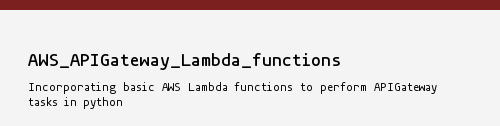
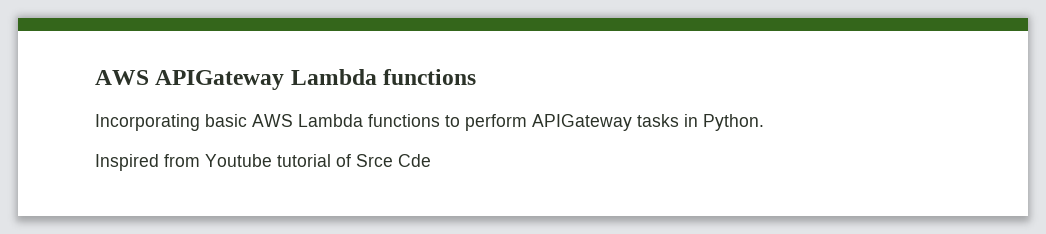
[28,53,342,70] AWS_APIGateway_Lambda_functions -> [95,69,477,90] AWS APIGateway Lambda functions
[83,97,123,109] python -> [703,114,764,131] [95,154,431,171] Python. // Inspired from Youtube tutorial of Srce Cde

